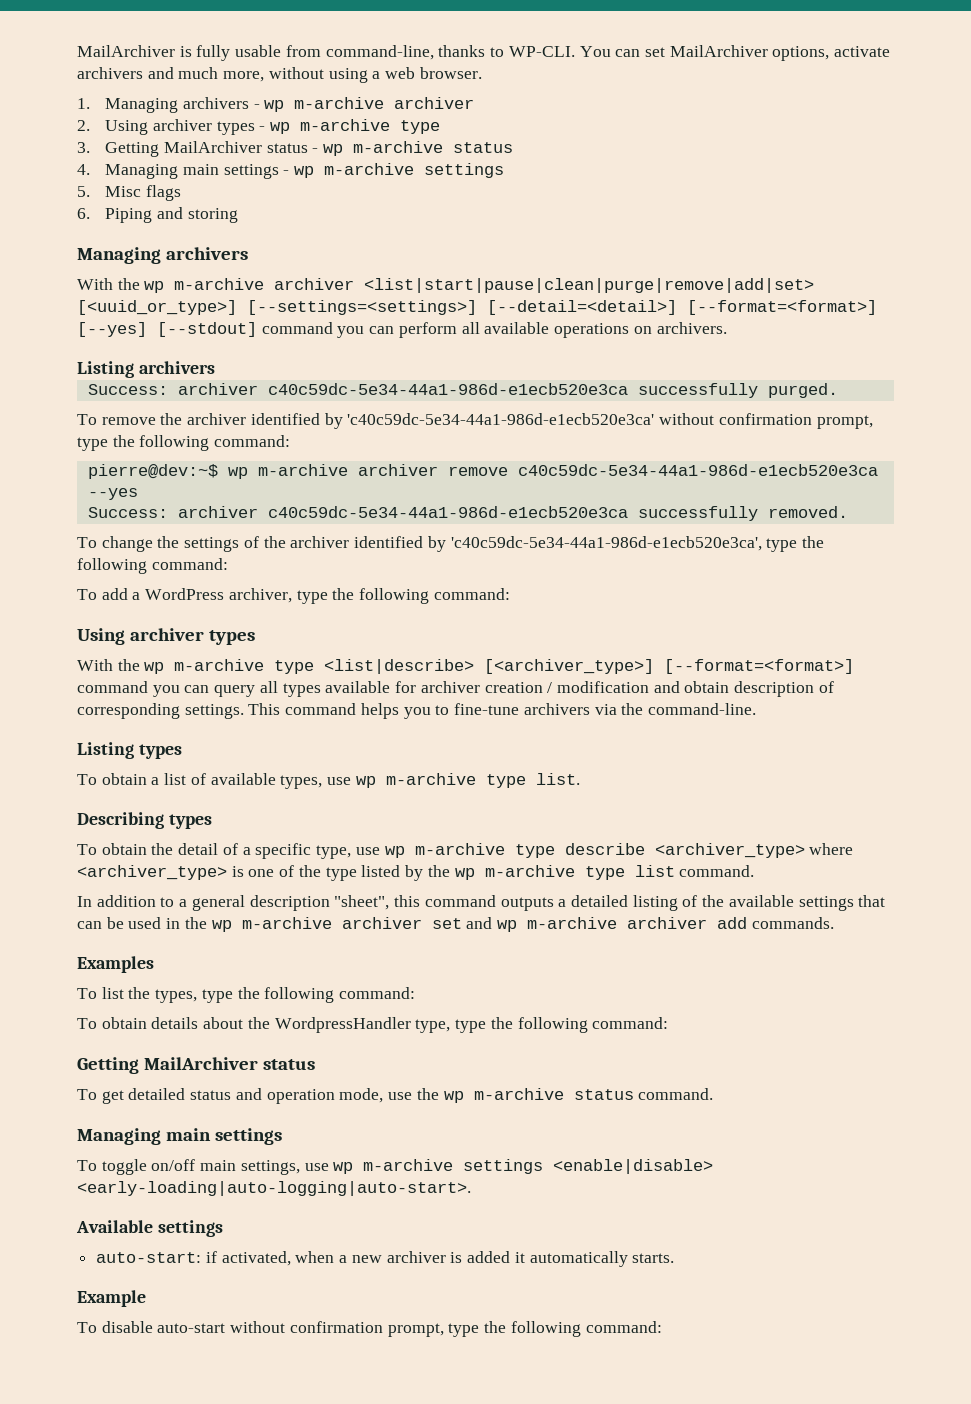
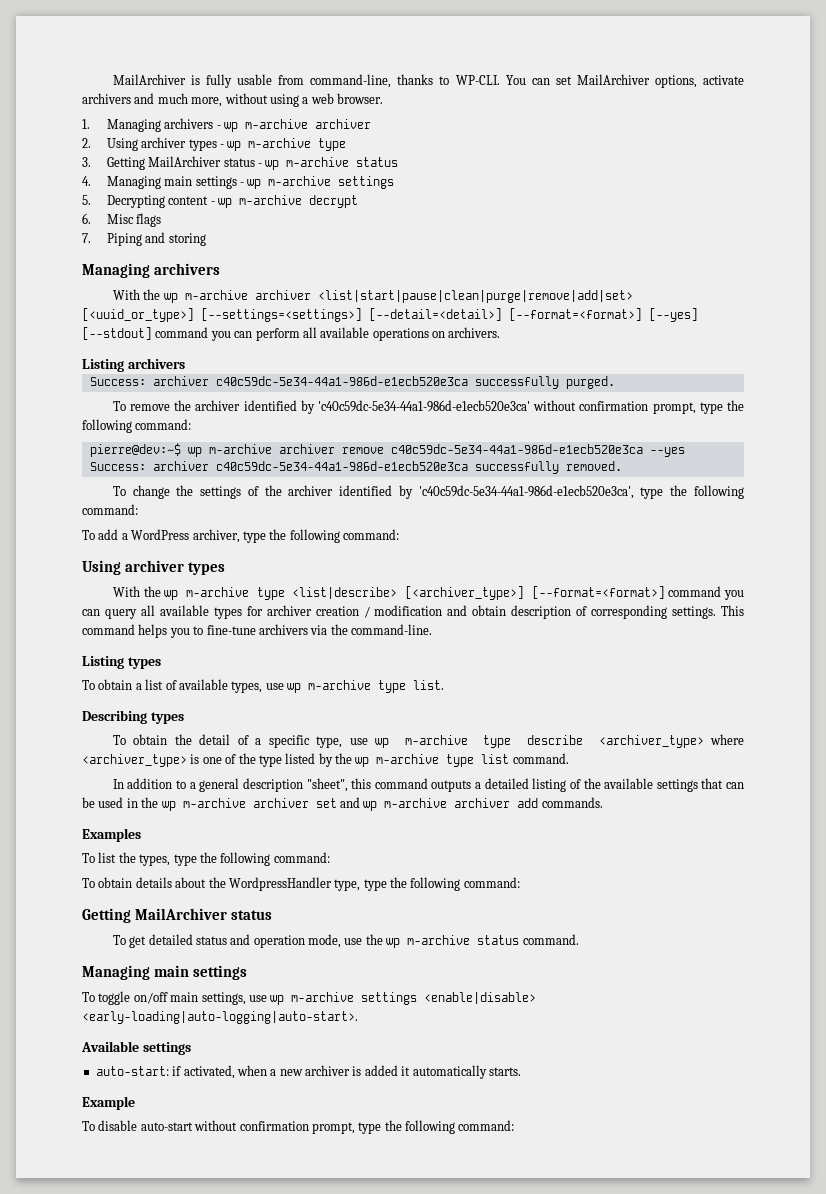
(90, 191) none -> [106,195,358,208] [82,213,91,224] Decrypting content - wp m-archive decrypt // 6.
[77,208,90,219] 6. -> [82,233,91,243] 7.
[282,681,391,697] types available -> [159,605,242,619] available types

